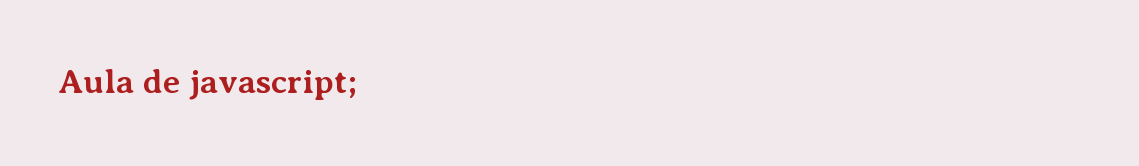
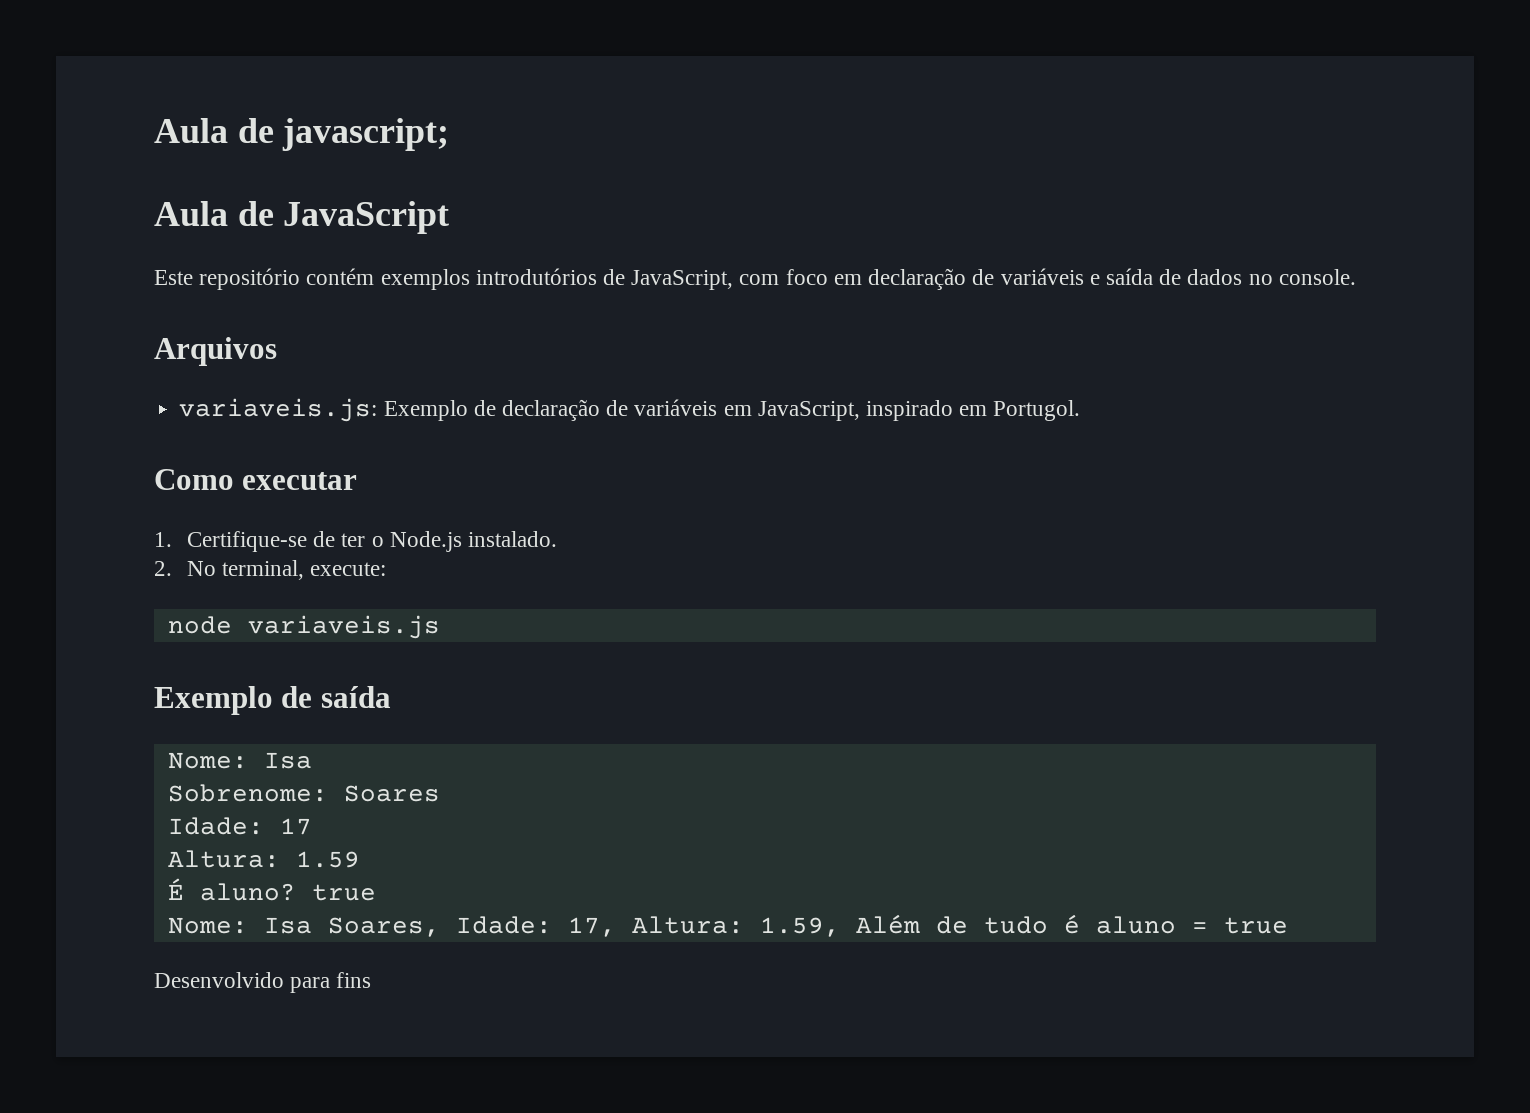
(358, 85) none -> [154,201,450,234] [154,268,1356,290] [154,337,277,366] [179,398,1081,422] [154,469,358,490] [154,531,557,552] [154,560,387,580] [167,615,440,639] [154,686,391,715] [167,752,312,769] [167,784,440,802] [167,817,312,835] [167,850,360,868] [167,878,376,901] [167,914,1288,937] [154,972,372,993] // Aula de JavaScript // Este repositório contém exemplos introdutórios de JavaScript, com foco em declaração de variáveis e saída de dados no console. // Arquivos // variaveis.js: Exemplo de declaração de variáveis em JavaScript, inspirado em Portugol. // Como executar // 1. Certifique-se de ter o Node.js instalado. // 2. No terminal, execute: // node variaveis.js // Exemplo de saída // Nome: Isa // Sobrenome: Soares // Idade: 17 // Altura: 1.59 // É aluno? true // Nome: Isa Soares, Idade: 17, Altura: 1.59, Além de tudo é aluno = true // Desenvolvido para fins

